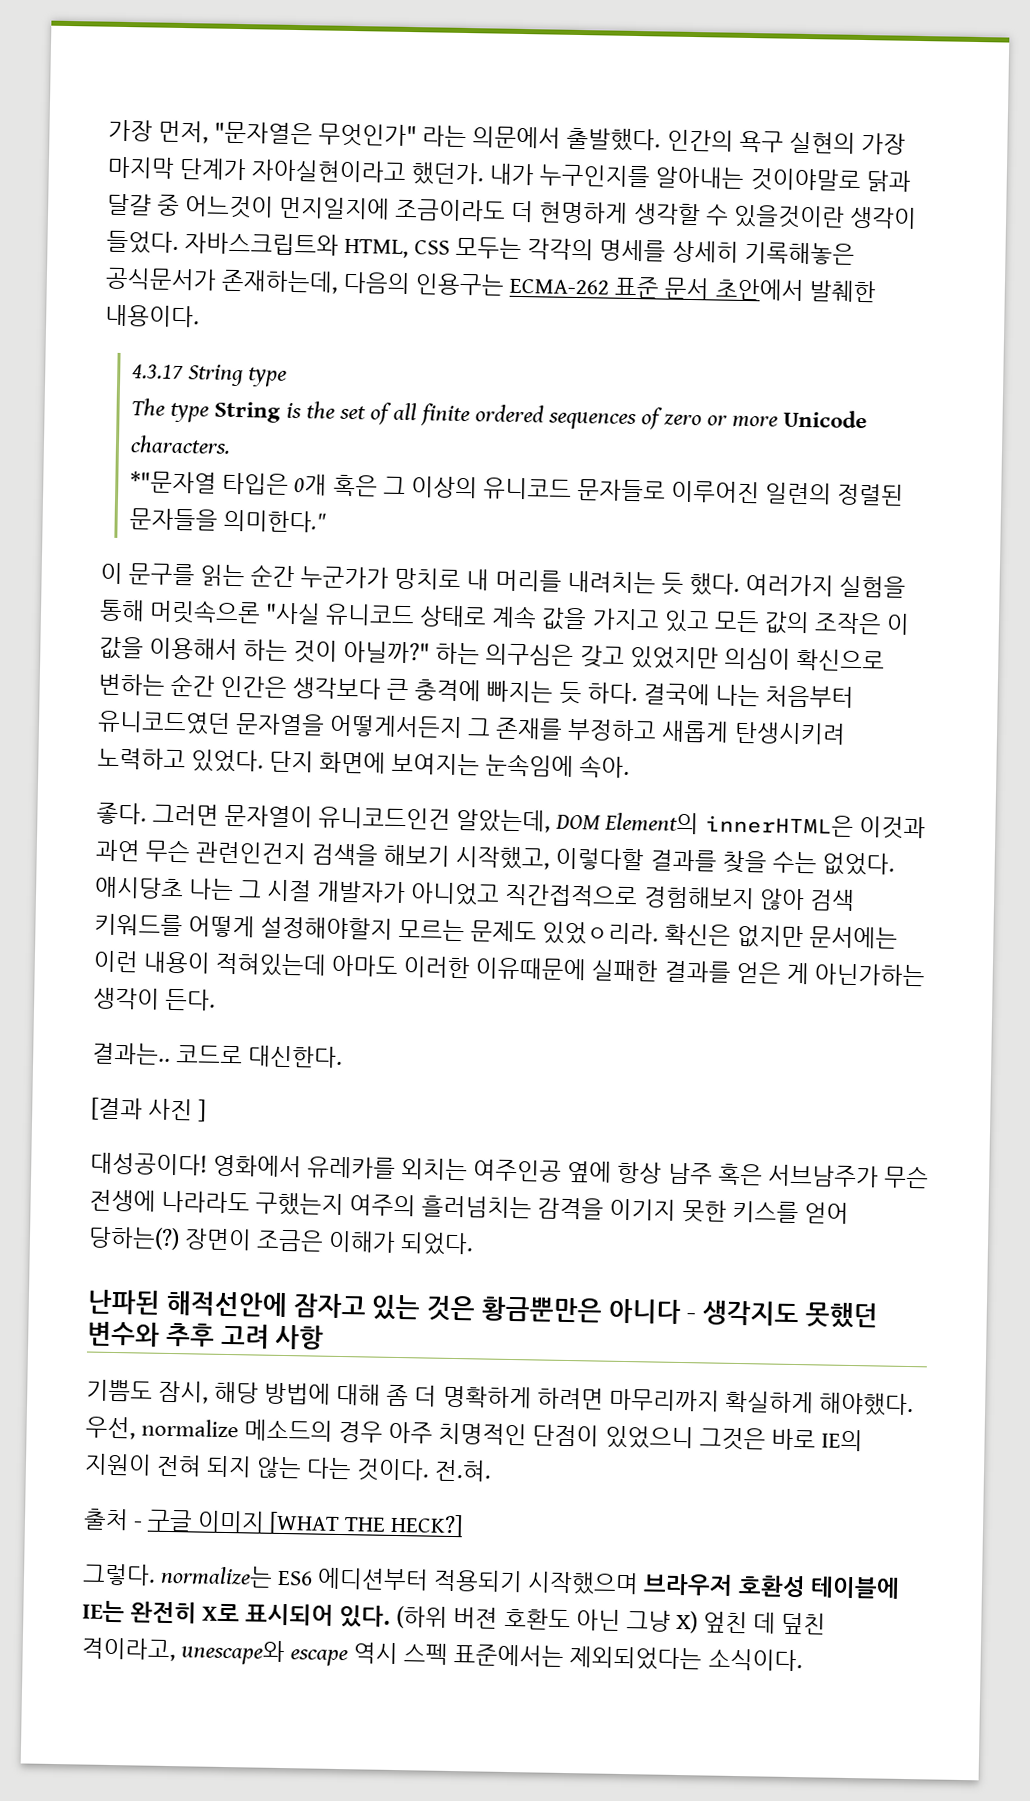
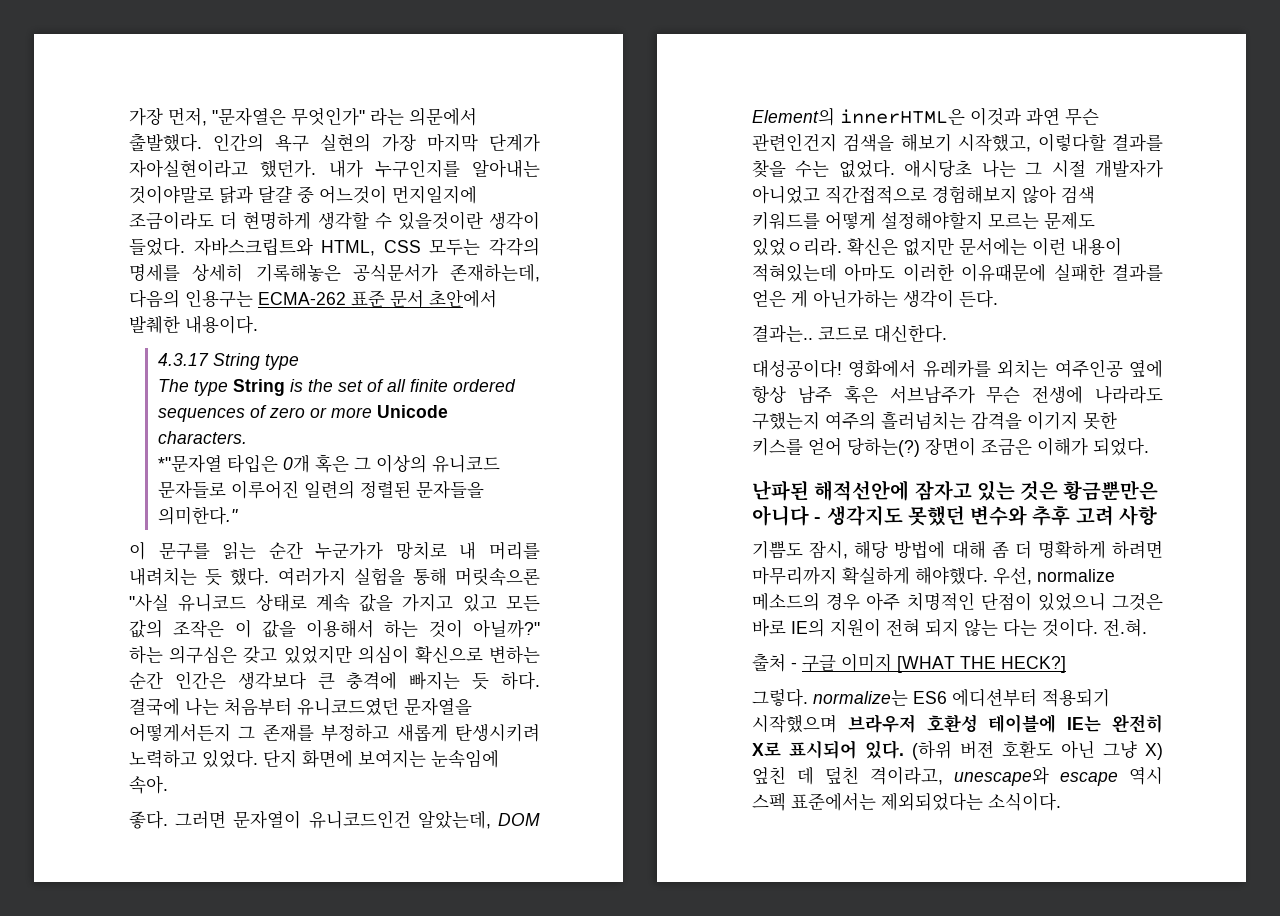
[91,1097,207,1122] // [결과 사진 ] -> (947, 333) none

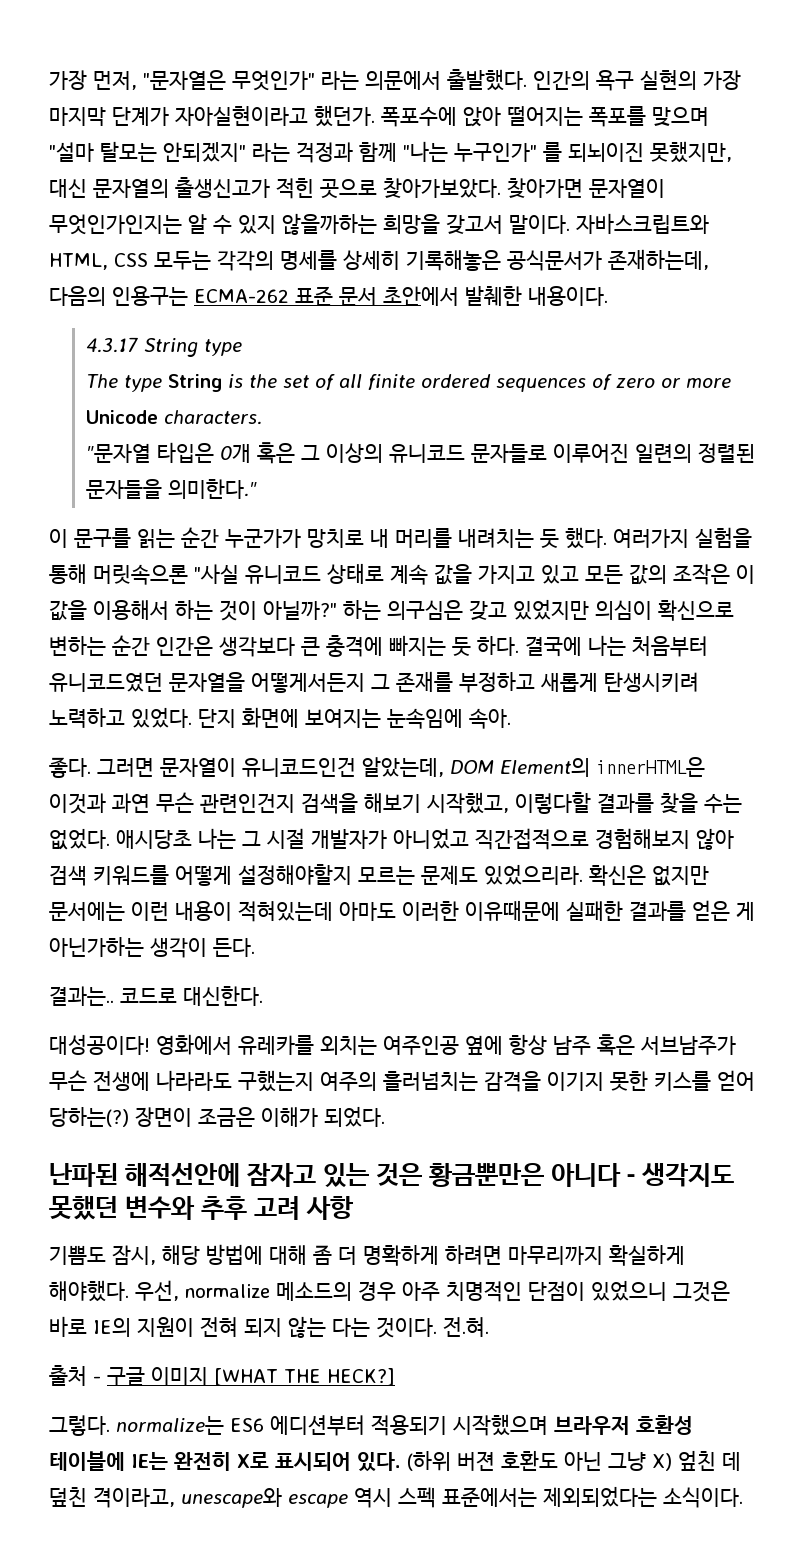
[328,159,540,178] [129,185,477,204] [129,211,540,230] [129,237,185,256] 내가 누구인지를 알아내는 것이야말로 닭과 달걀 중 어느것이 먼지일지에 조금이라도 더 현명하게 생각할 수 있을것이란 생각이 들었다. -> [381,106,709,127] [49,141,732,163] [49,177,665,199] [49,213,570,235] 폭포수에 앉아 떨어지는 폭포를 맞으며 "설마 탈모는 안되겠지" 라는 걱정과 함께 "나는 누구인가" 를 되뇌이진 못했지만, 대신 문자열의 출생신고가 적힌 곳으로 찾아가보았다. 찾아가면 문자열이 무엇인가인지는 알 수 있지 않을까하는 희망을 갖고서 말이다.
[157,455,222,473] *"문자열 -> [86,443,152,463] "문자열
[752,238,842,256] 있었ㅇ리라. -> [484,864,583,885] 있었으리라.

